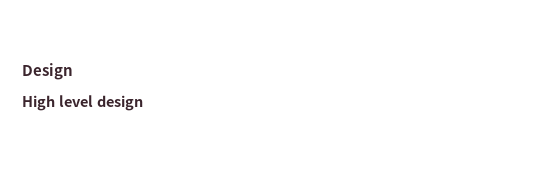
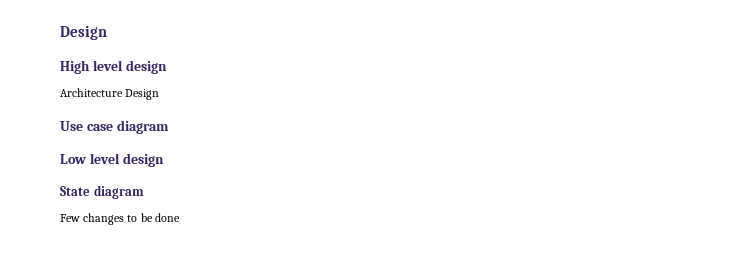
(143, 103) none -> [60,88,160,100] [60,120,169,134] [60,153,164,167] [60,185,144,199] [60,213,180,225] // Architecture Design // Use case diagram // Low level design // State diagram // Few changes to be done

